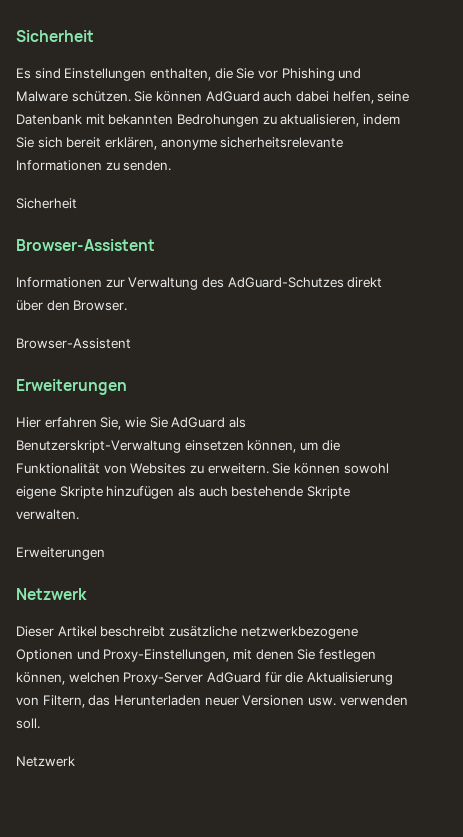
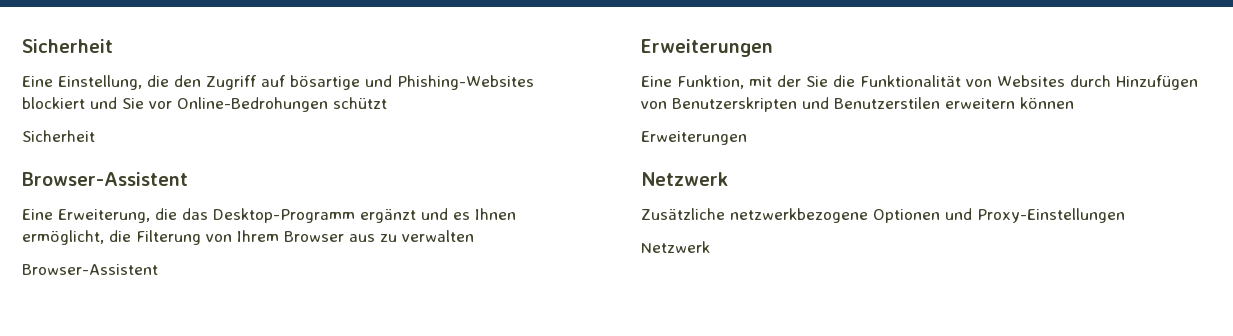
[16,30,94,42] [16,68,362,81] [16,91,410,104] [16,114,400,127] [16,137,344,150] [16,160,172,171] [16,198,77,209] [16,239,155,251] [16,277,383,290] [16,300,128,311] [16,338,131,349] [16,379,127,395] [16,417,246,430] [16,440,340,453] [16,463,389,474] [16,486,350,499] [16,509,79,520] [16,547,105,560] [16,588,87,600] [16,626,358,639] [16,649,376,662] [16,672,393,685] [16,695,408,708] [16,718,40,729] Sicherheit // Es sind Einstellungen enthalten, die Sie vor Phishing und Malware schützen. Sie können AdGuard auch dabei helfen, seine Datenbank mit bekannten Bedrohungen zu aktualisieren, indem Sie sich bereit erklären, anonyme sicherheitsrelevante Informationen zu senden. // Sicherheit // Browser-Assistent // Informationen zur Verwaltung des AdGuard-Schutzes direkt über den Browser. // Browser-Assistent // Erweiterungen // Hier erfahren Sie, wie Sie AdGuard als Benutzerskript-Verwaltung einsetzen können, um die Funktionalität von Websites zu erweitern. Sie können sowohl eigene Skripte hinzufügen als auch bestehende Skripte verwalten. // Erweiterungen // Netzwerk // Dieser Artikel beschreibt zusätzliche netzwerkbezogene Optionen und Proxy-Einstellungen, mit denen Sie festlegen können, welchen Proxy-Server AdGuard für die Aktualisierung von Filtern, das Herunterladen neuer Versionen usw. verwenden soll. -> [22,39,113,53] [22,75,534,90] [22,97,387,112] [22,130,95,142] [22,172,188,186] [22,208,516,223] [22,230,474,245] [22,264,158,275] [641,39,773,57] [641,75,1198,90] [641,97,1074,112] [641,131,747,145] [641,172,728,186] [641,208,1125,223] Sicherheit // Eine Einstellung, die den Zugriff auf bösartige und Phishing-Websites blockiert und Sie vor Online-Bedrohungen schützt // Sicherheit // Browser-Assistent // Eine Erweiterung, die das Desktop-Programm ergänzt und es Ihnen ermöglicht, die Filterung von Ihrem Browser aus zu verwalten // Browser-Assistent // Erweiterungen // Eine Funktion, mit der Sie die Funktionalität von Websites durch Hinzufügen von Benutzerskripten und Benutzerstilen erweitern können // Erweiterungen // Netzwerk // Zusätzliche netzwerkbezogene Optionen und Proxy-Einstellungen

